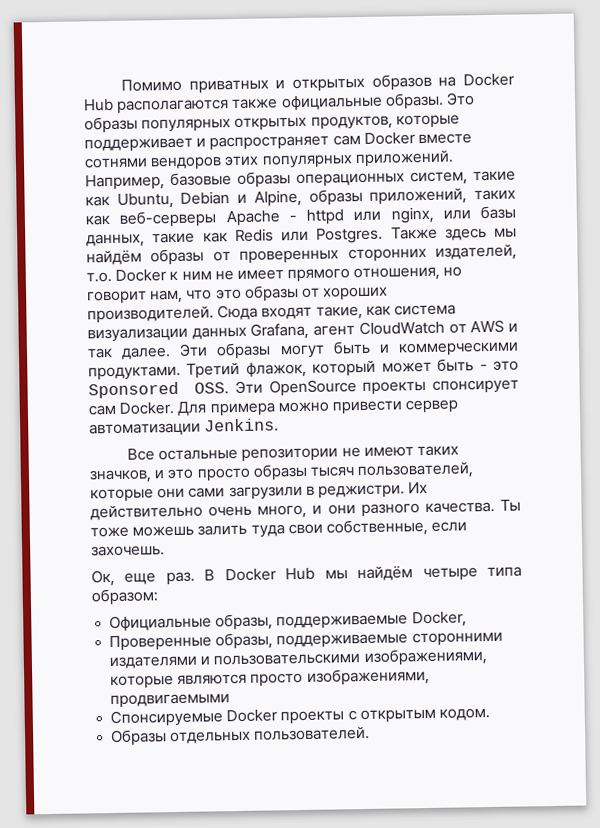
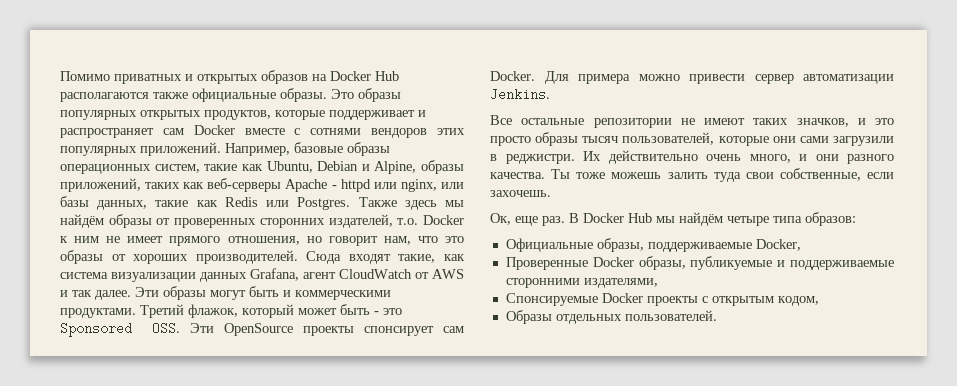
(472, 139) none -> [294,128,301,135] с
[91,588,159,606] образом: -> [805,212,856,226] образов:
[215,631,503,650] [109,648,487,670] [110,667,430,690] [110,693,231,709] образы, поддерживаемые сторонними издателями и пользовательскими изображениями, которые являются просто изображениями, продвигаемыми -> [592,256,894,270] [505,278,658,288] Docker образы, публикуемые и поддерживаемые сторонними издателями,
[438,708,490,721] кодом. -> [777,296,819,306] кодом,

